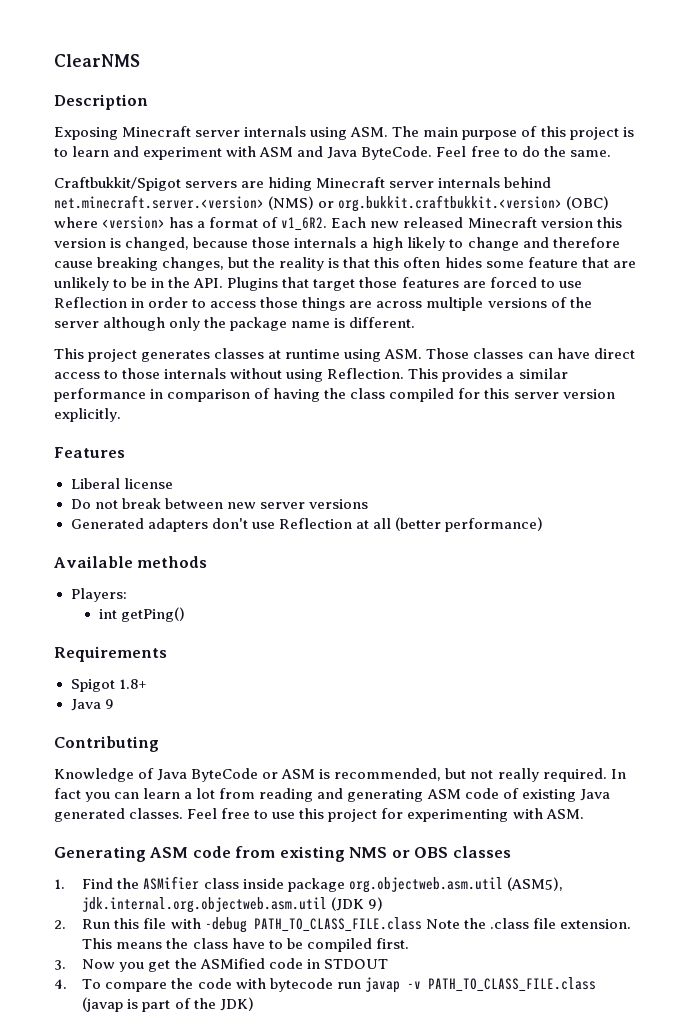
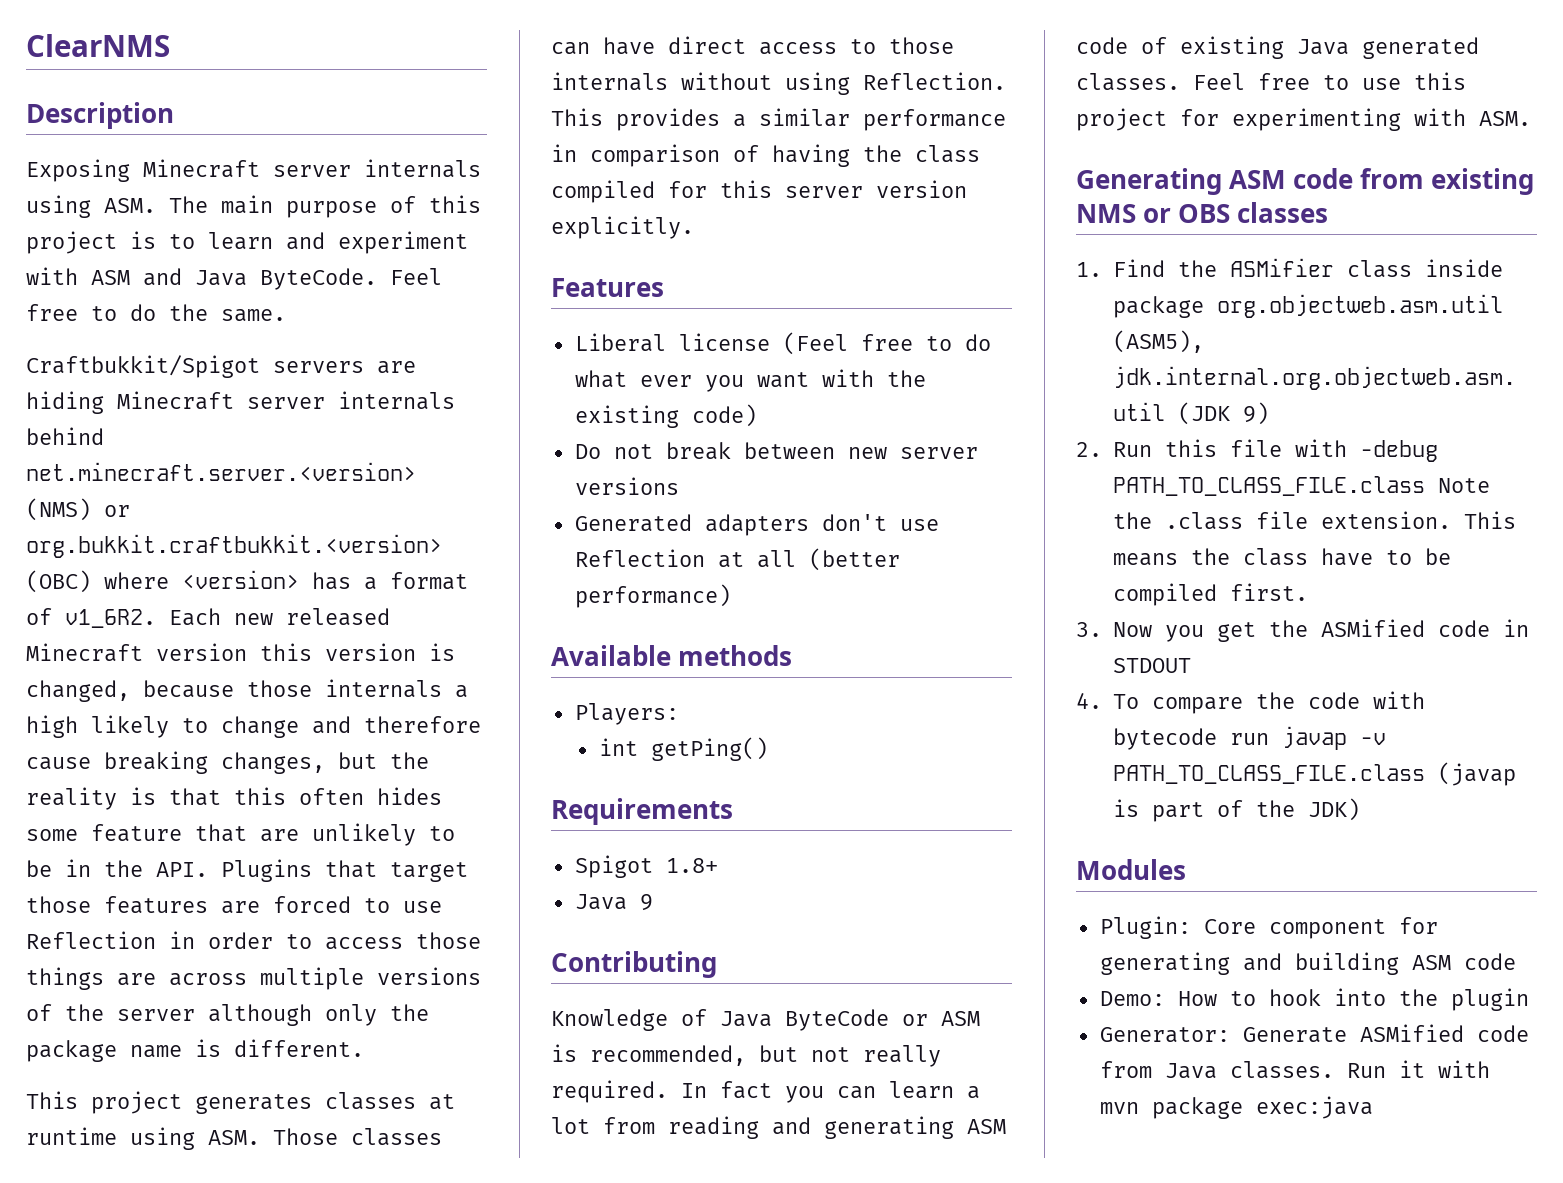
(173, 483) none -> [782,332,991,355] [574,369,926,392] [574,404,757,428] (Feel free to do what ever you want with the existing code)
(254, 1004) none -> [1076,859,1186,880] [1099,916,1438,939] [1099,952,1516,975] [1099,988,1529,1011] [1099,1024,1529,1043] [1099,1060,1490,1079] [1099,1096,1373,1119] // Modules // Plugin: Core component for generating and building ASM code // Demo: How to hook into the plugin // Generator: Generate ASMified code from Java classes. Run it with mvn package exec:java

